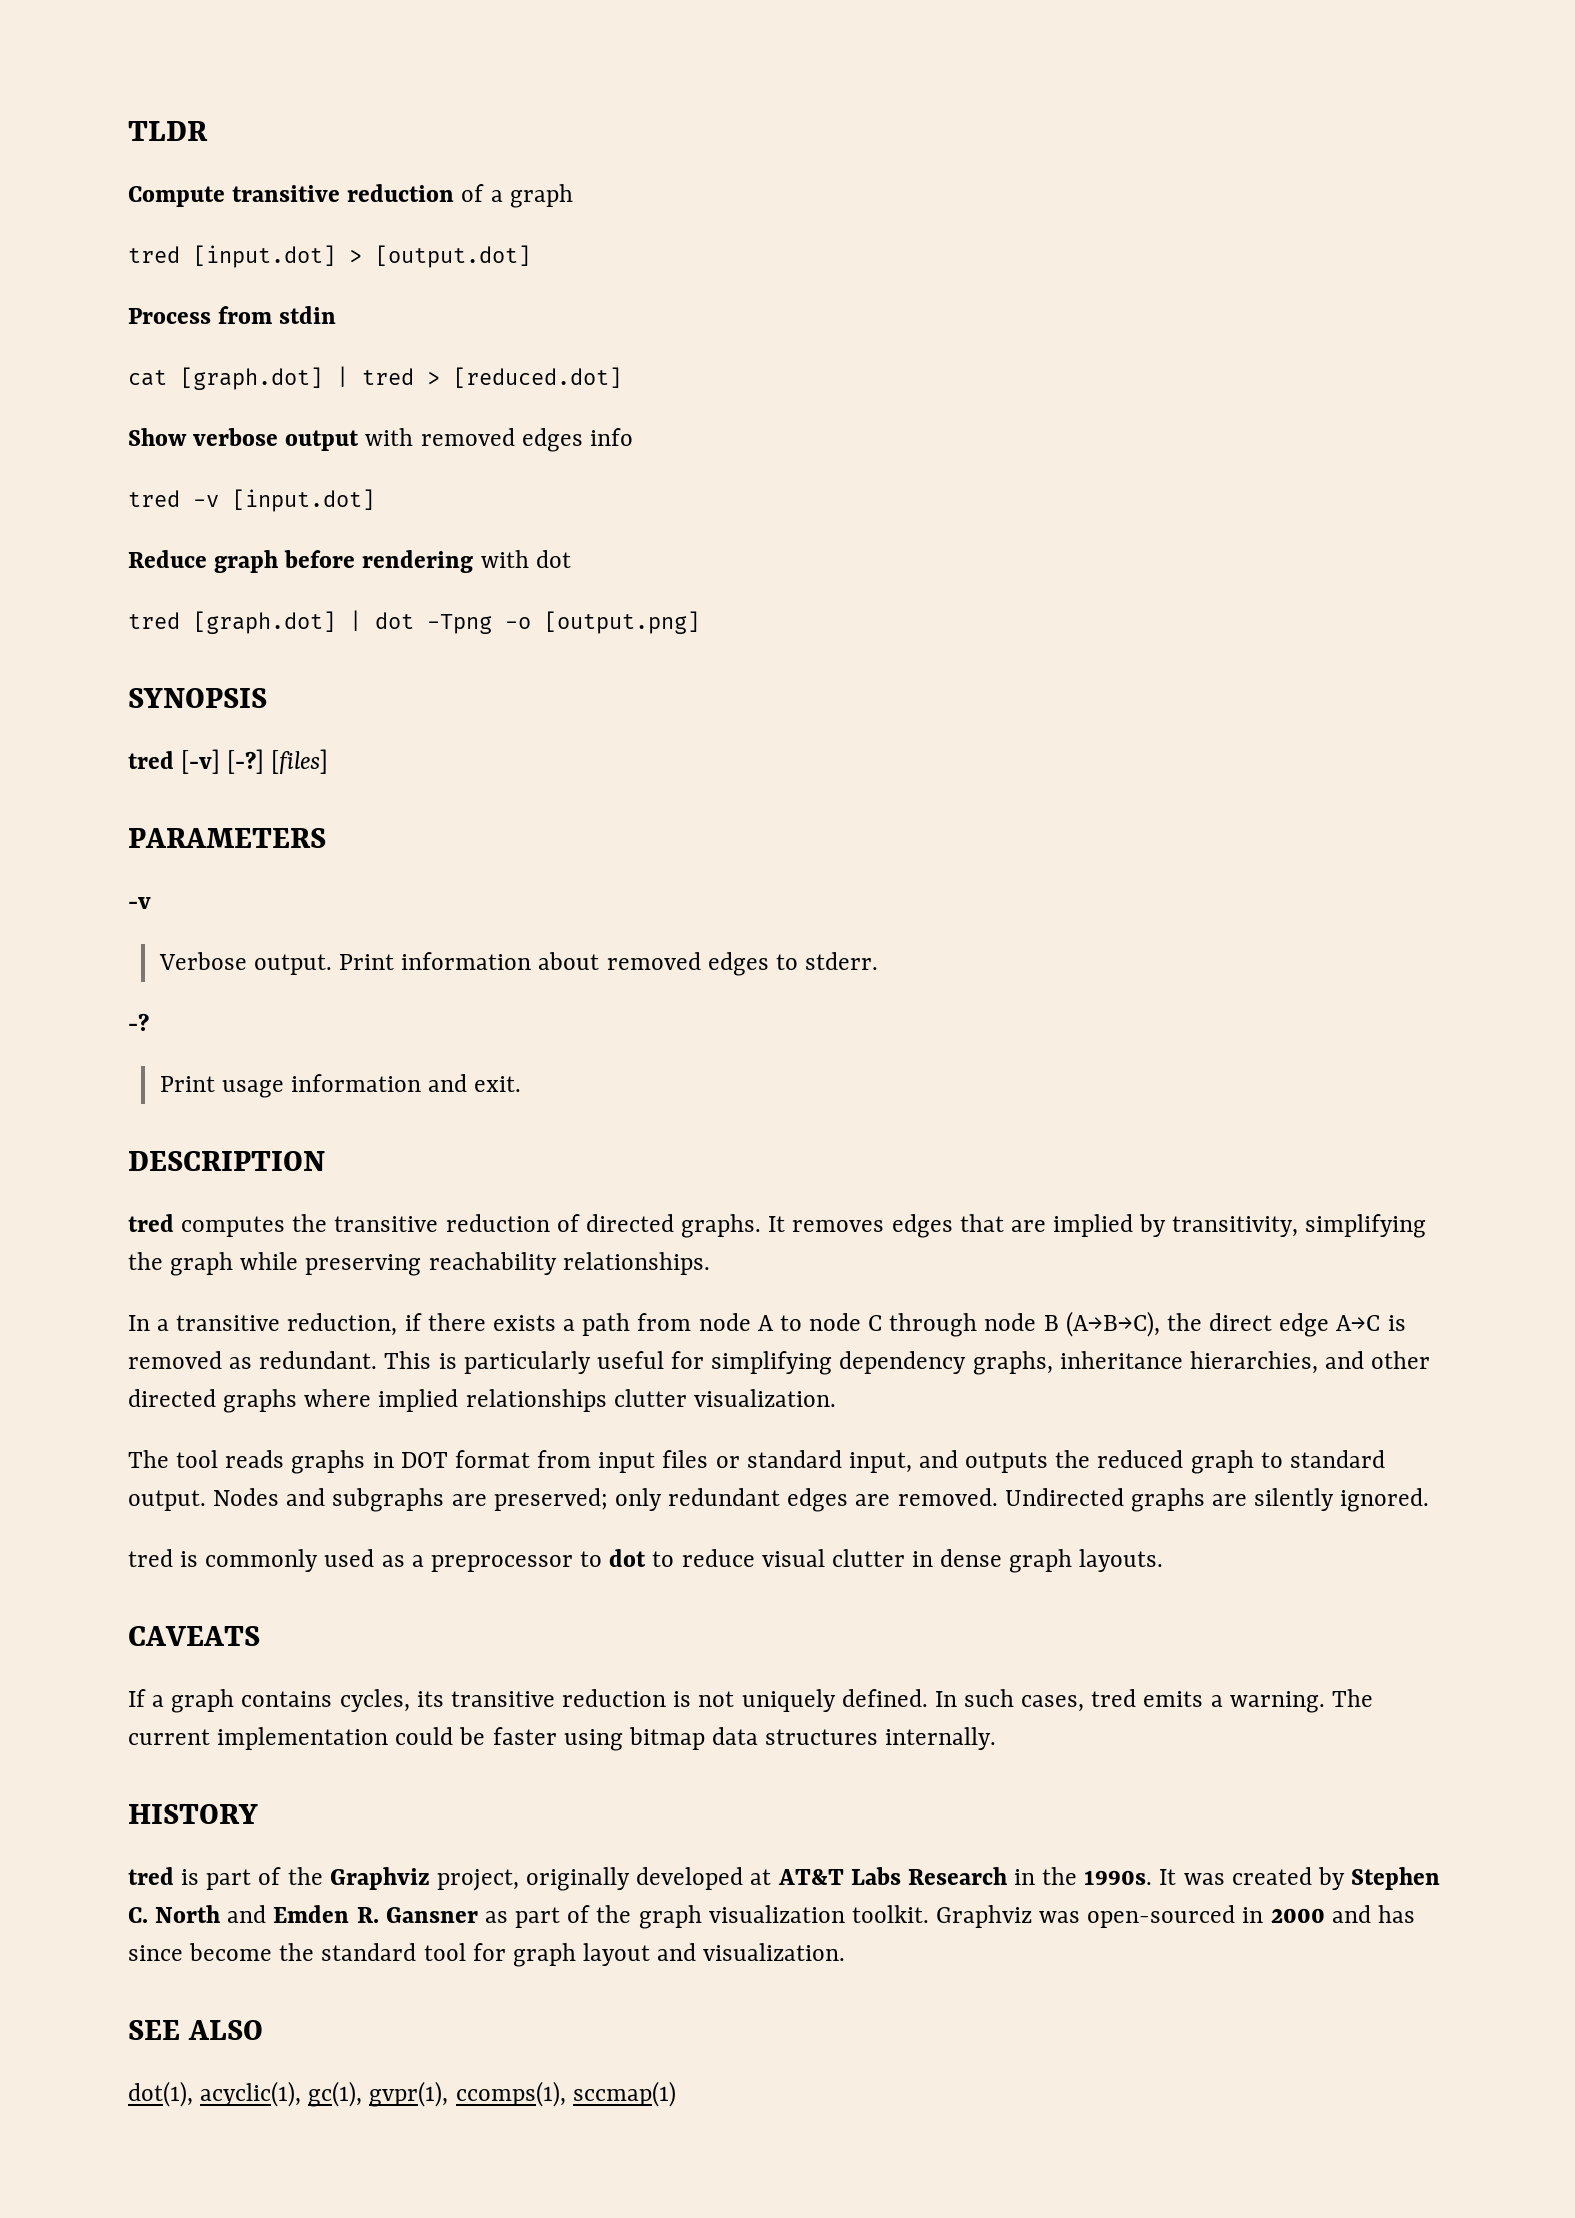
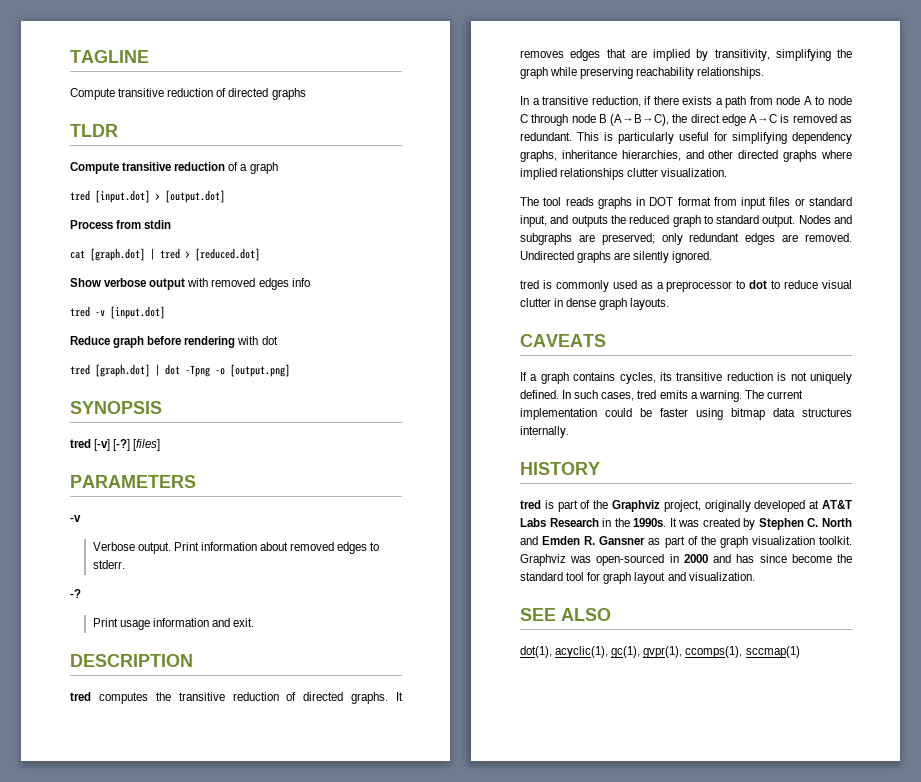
(128, 131) none -> [70,50,149,63] [70,88,306,100] TAGLINE // Compute transitive reduction of directed graphs //

